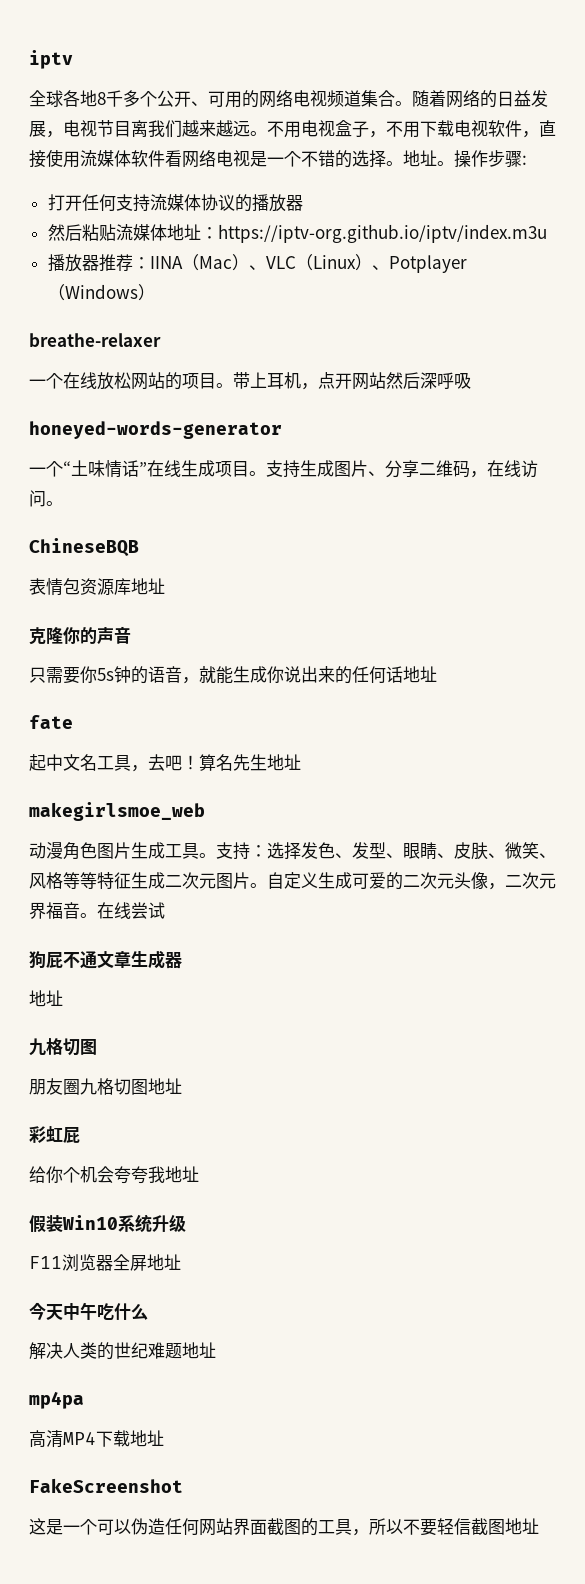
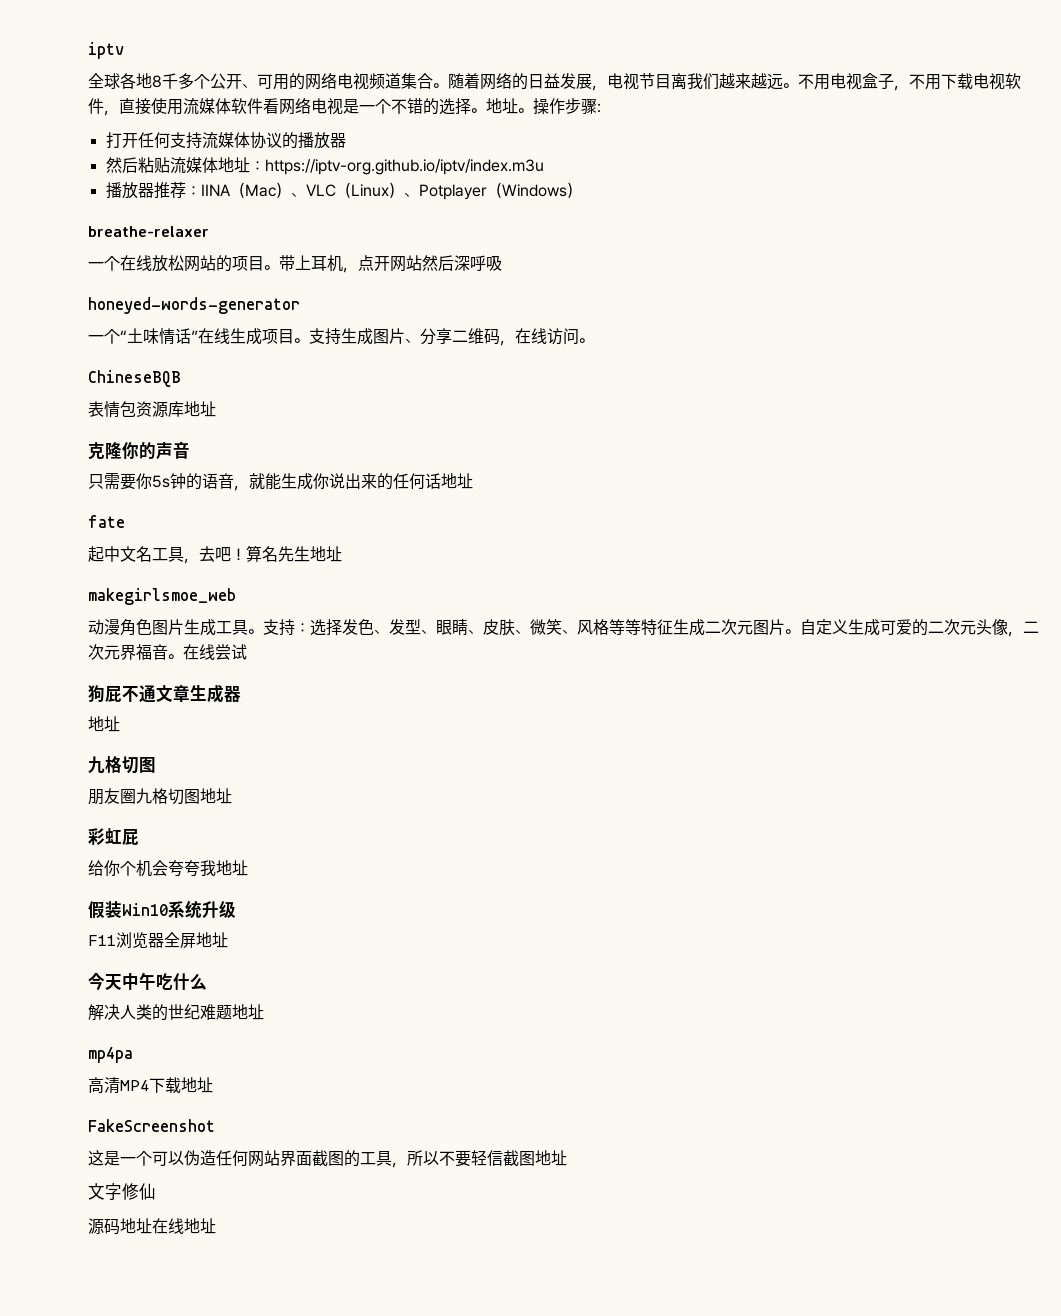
(539, 1526) none -> [88,1183,156,1200] [88,1218,216,1235] // 文字修仙 // 源码地址在线地址

